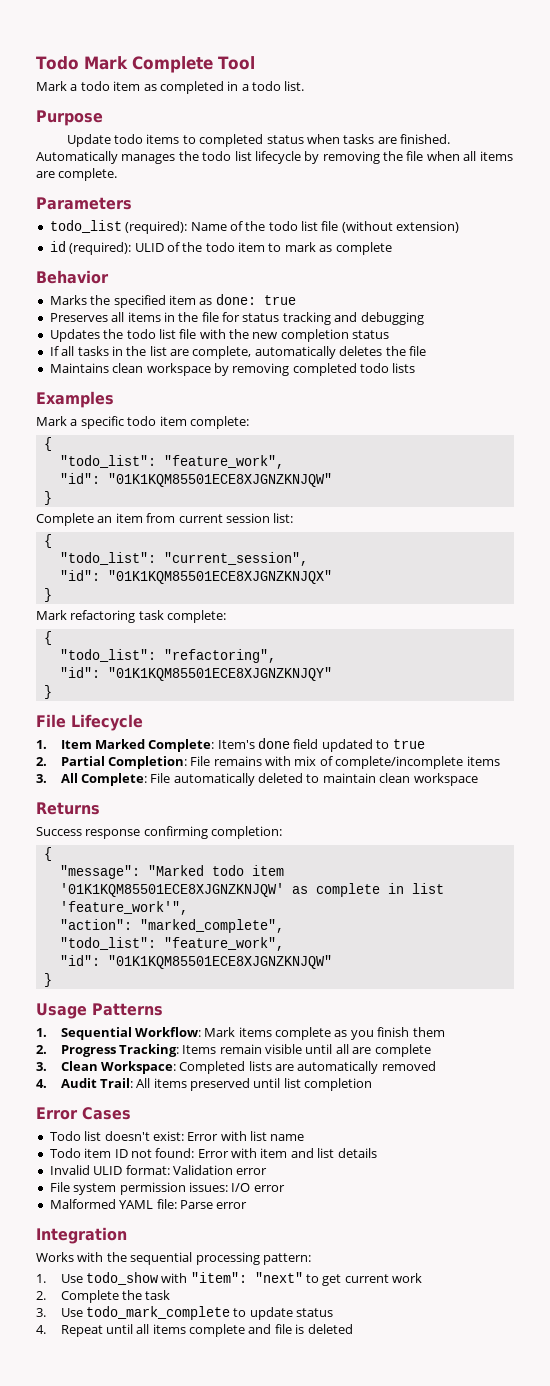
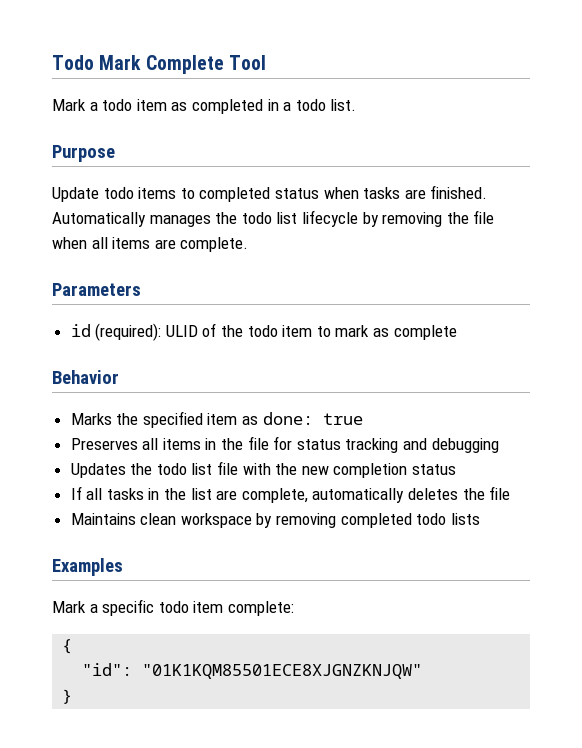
[49,220,460,234] // todo_list (required): Name of the todo list file (without extension) -> (141, 289) none
[59,455,284,469] [59,473,332,487] [43,491,52,505] [36,513,294,526] [43,534,52,548] [59,552,308,566] [59,570,332,584] [43,588,52,602] [36,610,227,623] [43,631,52,645] [59,649,276,663] [59,667,332,681] [43,685,52,699] [36,714,143,731] [36,738,425,752] [36,756,500,769] [36,773,478,786] [36,802,100,815] [36,826,283,839] [43,847,52,861] [59,865,284,879] [59,883,444,897] [59,901,188,915] [59,919,284,933] [59,937,284,951] [59,955,332,969] [43,973,52,987] [36,1003,163,1019] [36,1027,445,1040] [36,1044,431,1057] [36,1061,436,1074] [36,1078,373,1091] [36,1107,131,1120] [49,1131,305,1141] [49,1148,377,1158] [49,1165,268,1175] [49,1182,285,1195] [49,1199,248,1209] [36,1227,127,1244] [36,1252,311,1265] [36,1272,423,1286] [36,1290,171,1303] [36,1306,334,1320] [36,1324,353,1337] // "todo_list": "feature_work", // "id": "01K1KQM85501ECE8XJGNZKNJQW" // } // Complete an item from current session list: // { // "todo_list": "current_session", // "id": "01K1KQM85501ECE8XJGNZKNJQX" // } // Mark refactoring task complete: // { // "todo_list": "refactoring", // "id": "01K1KQM85501ECE8XJGNZKNJQY" // } // File Lifecycle // 1. Item Marked Complete: Item's done field updated to true // 2. Partial Completion: File remains with mix of complete/incomplete items // 3. All Complete: File automatically deleted to maintain clean workspace // Returns // Success response confirming completion: // { // "message": "Marked todo item '01K1KQM85501ECE8XJGNZKNJQW' as complete in list 'feature_work'", // "action": "marked_complete", // "todo_list": "feature_work", // "id": "01K1KQM85501ECE8XJGNZKNJQW" // } // Usage Patterns // 1. Sequential Workflow: Mark items complete as you finish them // 2. Progress Tracking: Items remain visible until all are complete // 3. Clean Workspace: Completed lists are automatically removed // 4. Audit Trail: All items preserved until list completion // Error Cases // Todo list doesn't exist: Error with list name // Todo item ID not found: Error with item and list details // Invalid ULID format: Validation error // File system permission issues: I/O error // Malformed YAML file: Parse error // Integration // Works with the sequential processing pattern: // 1. Use todo_show with "item": "next" to get current work // 2. Complete the task // 3. Use todo_mark_complete to update status // 4. Repeat until all items complete and file is deleted -> [82,663,423,679] [62,689,73,704] // "id": "01K1KQM85501ECE8XJGNZKNJQW" // }

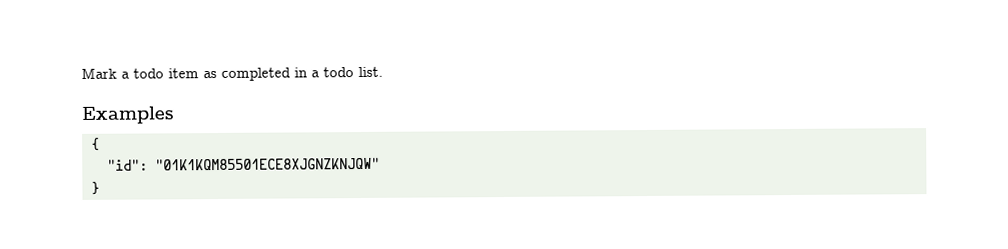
[52,55,266,74] Todo Mark Complete Tool // -> (81, 73) none
[52,145,115,162] [52,185,488,202] [52,210,495,227] [52,237,249,252] [52,283,141,296] [70,323,457,341] [52,370,119,384] [70,411,363,428] [70,436,499,453] [70,461,457,478] [70,486,511,503] [70,513,480,528] [52,558,123,576] [52,599,294,616] Purpose // Update todo items to completed status when tasks are finished. Automatically manages the todo list lifecycle by removing the file when all items are complete. // Parameters // id (required): ULID of the todo item to mark as complete // Behavior // Marks the specified item as done: true // Preserves all items in the file for status tracking and debugging // Updates the todo list file with the new completion status // If all tasks in the list are complete, automatically deletes the file // Maintains clean workspace by removing completed todo lists // Examples // Mark a specific todo item complete: -> [81,106,174,124] Examples

